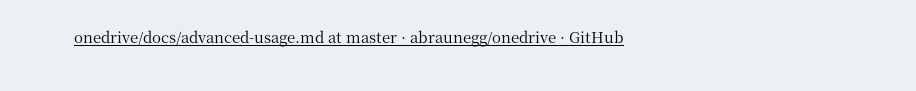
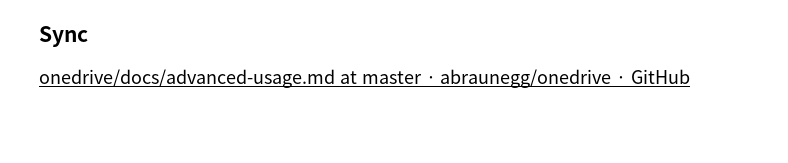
(74, 38) none -> [39,26,88,47] Sync //

